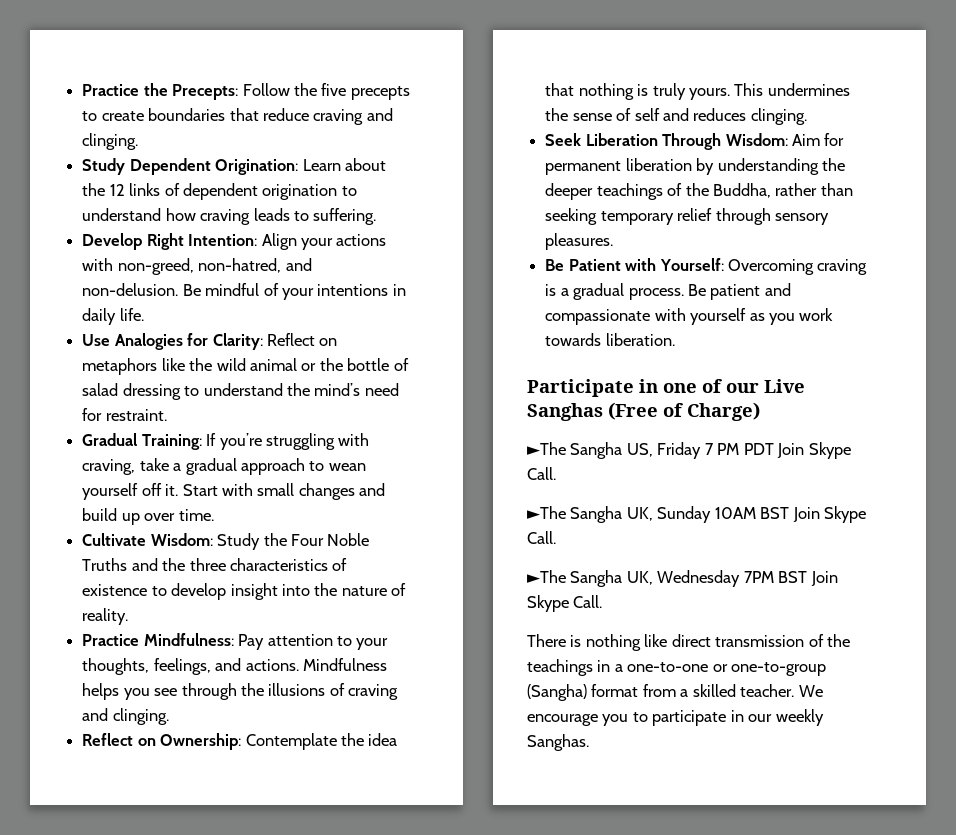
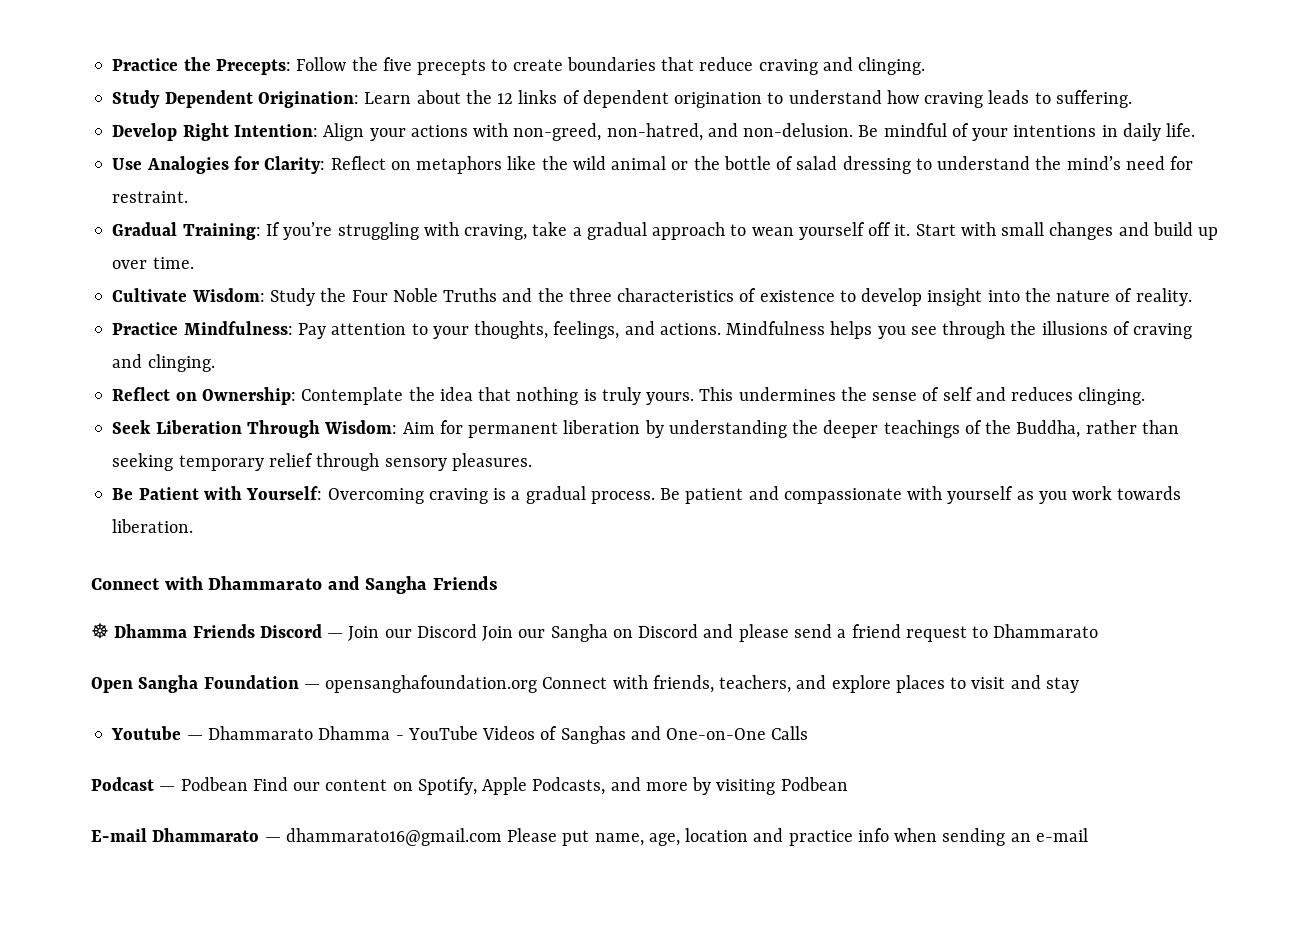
[527,379,805,397] [527,402,760,421] [527,442,851,459] [527,467,556,480] [527,506,867,523] [527,531,556,544] [527,570,838,587] [527,595,603,612] [527,634,851,651] [527,659,827,676] [527,684,823,701] [527,709,824,726] [527,734,589,751] Participate in one of our Live Sanghas (Free of Charge) // ►The Sangha US, Friday 7 PM PDT Join Skype Call. // ►The Sangha UK, Sunday 10AM BST Join Skype Call. // ►The Sangha UK, Wednesday 7PM BST Join Skype Call. // There is nothing like direct transmission of the teachings in a one-to-one or one-to-group (Sangha) format from a skilled teacher. We encourage you to participate in our weekly Sanghas. -> [91,576,498,594] [91,623,1099,642] [91,675,1079,693] [111,726,809,744] [91,777,848,795] [91,828,1088,846] Connect with Dhammarato and Sangha Friends // ☸ Dhamma Friends Discord — Join our Discord Join our Sangha on Discord and please send a friend request to Dhammarato // Open Sangha Foundation — opensanghafoundation.org Connect with friends, teachers, and explore places to visit and stay // Youtube — Dhammarato Dhamma - YouTube Videos of Sanghas and One-on-One Calls // Podcast — Podbean Find our content on Spotify, Apple Podcasts, and more by visiting Podbean // E-mail Dhammarato — dhammarato16@gmail.com Please put name, age, location and practice info when sending an e-mail

